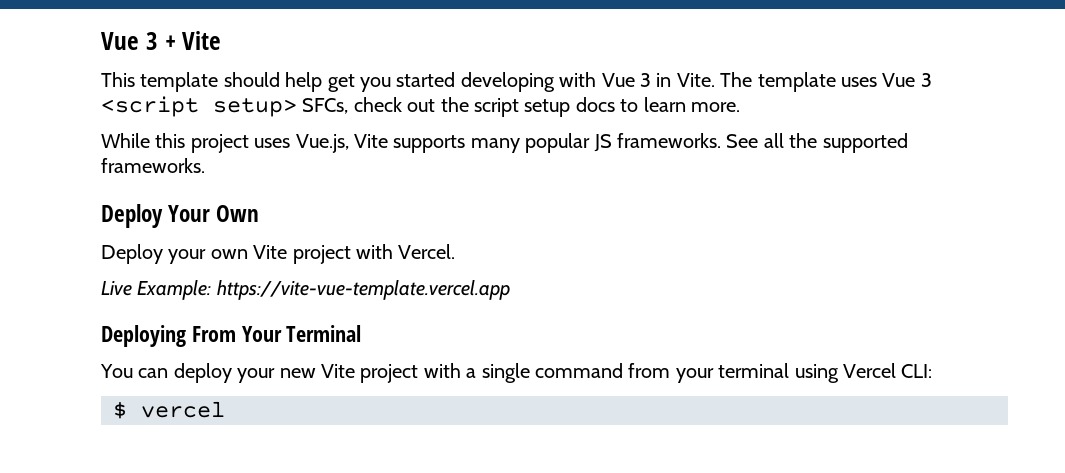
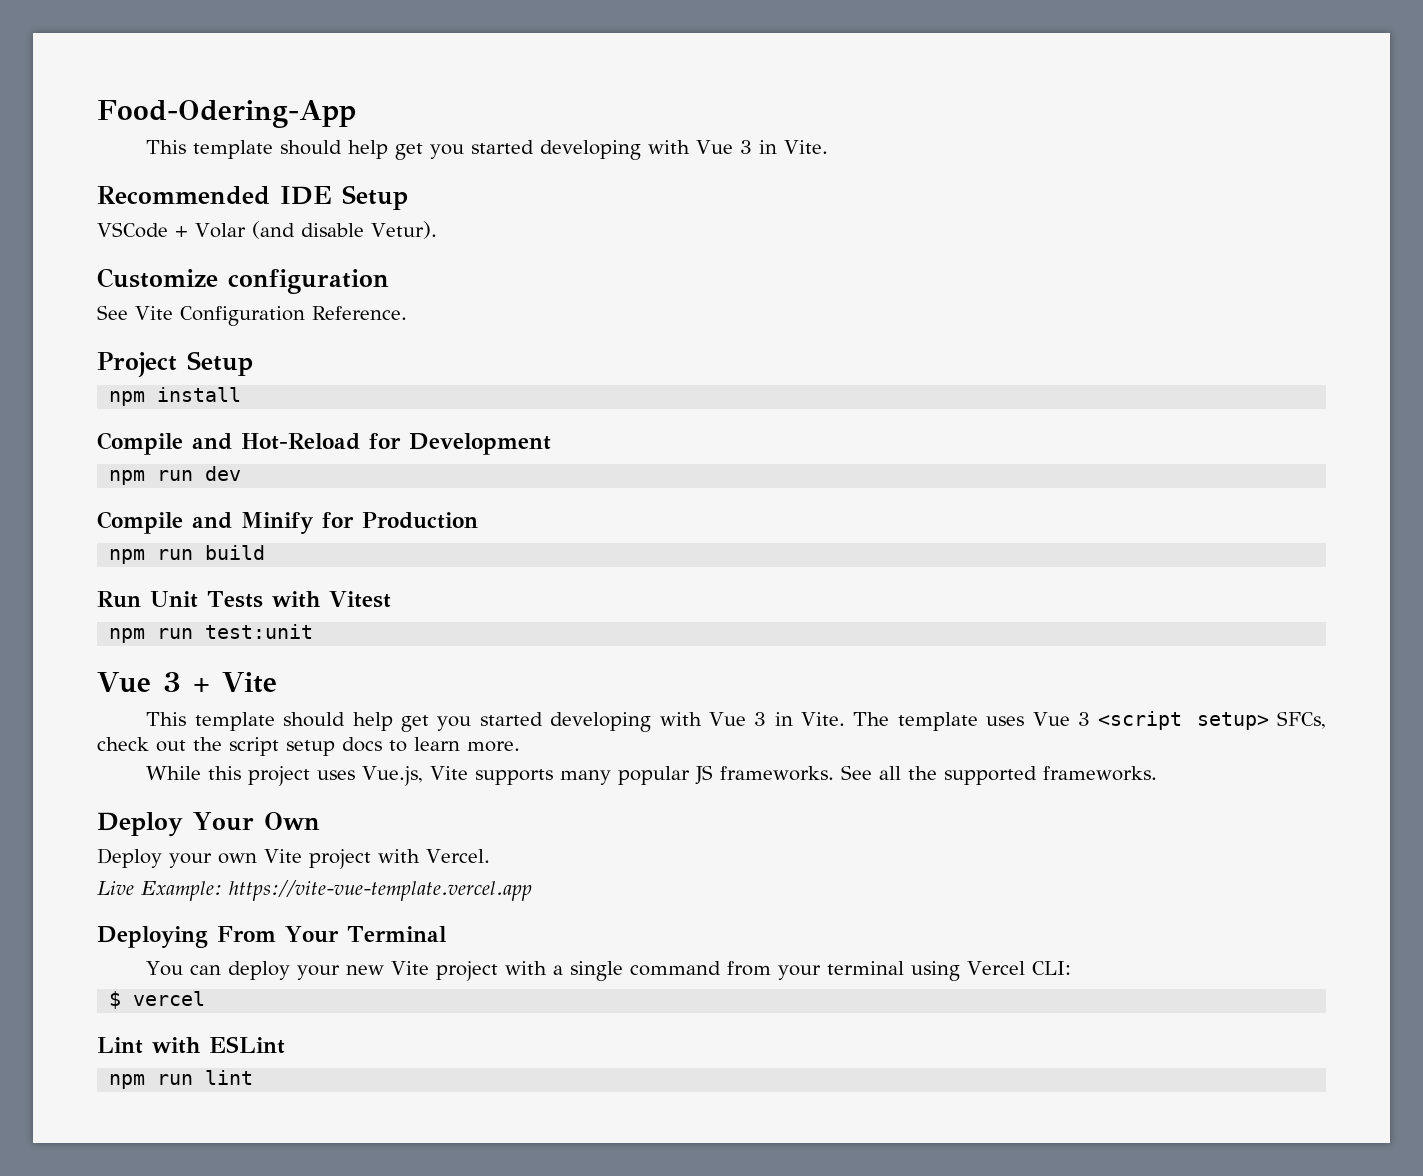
(101, 41) none -> [97,100,356,128] [146,140,829,160] [97,185,408,210] [97,221,437,239] [97,268,389,294] [97,305,407,326] [97,351,253,377] [109,387,242,406] [97,432,551,455] [109,466,242,485] [97,511,478,534] [109,545,266,564] [97,591,391,608] [109,624,314,643] Food-Odering-App // This template should help get you started developing with Vue 3 in Vite. // Recommended IDE Setup // VSCode + Volar (and disable Vetur). // Customize configuration // See Vite Configuration Reference. // Project Setup // npm install // Compile and Hot-Reload for Development // npm run dev // Compile and Minify for Production // npm run build // Run Unit Tests with Vitest // npm run test:unit //
(225, 409) none -> [97,1036,285,1054] [109,1070,254,1089] // Lint with ESLint // npm run lint

